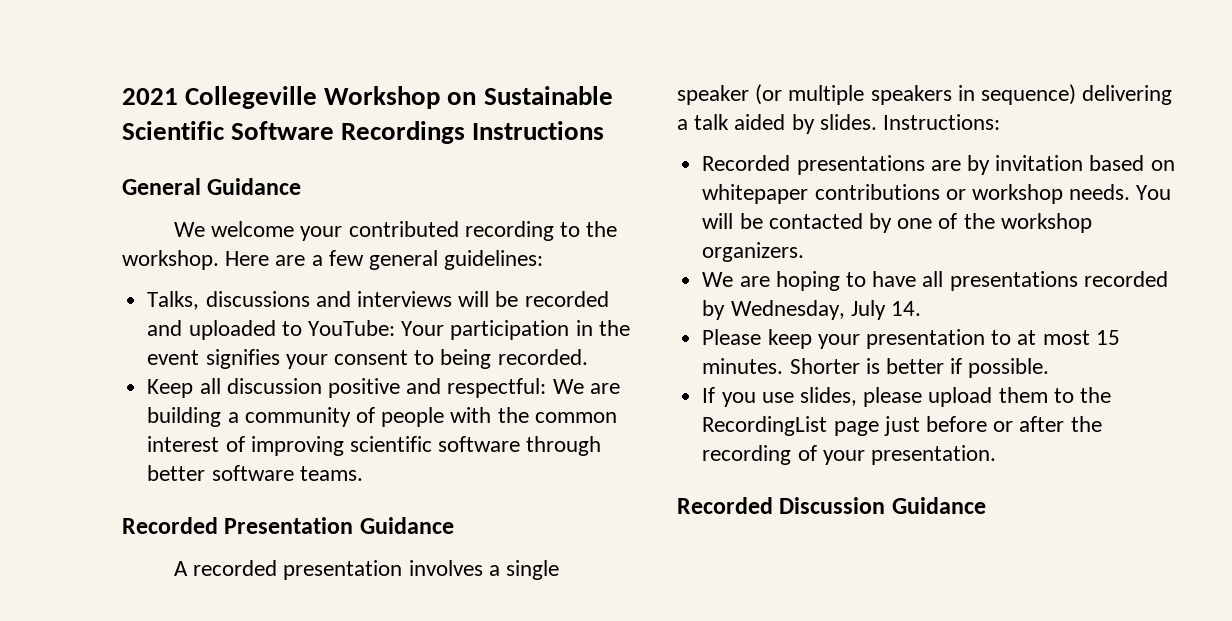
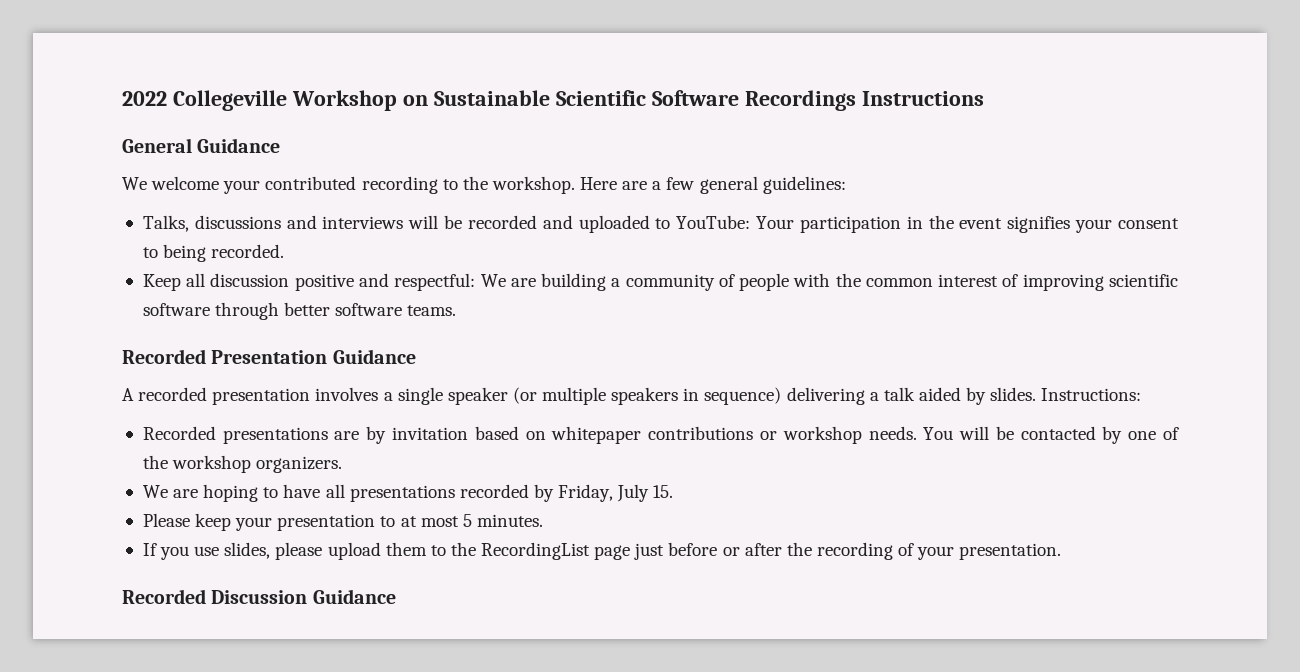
[122,88,178,105] 2021 -> [122,91,167,106] 2022
[730,300,921,320] Wednesday, July 14. -> [558,484,674,502] Friday, July 15.
[1095,330,1120,345] 15 -> [462,514,472,527] 5
[789,358,1050,378] Shorter is better if possible. -> (543, 520) none

